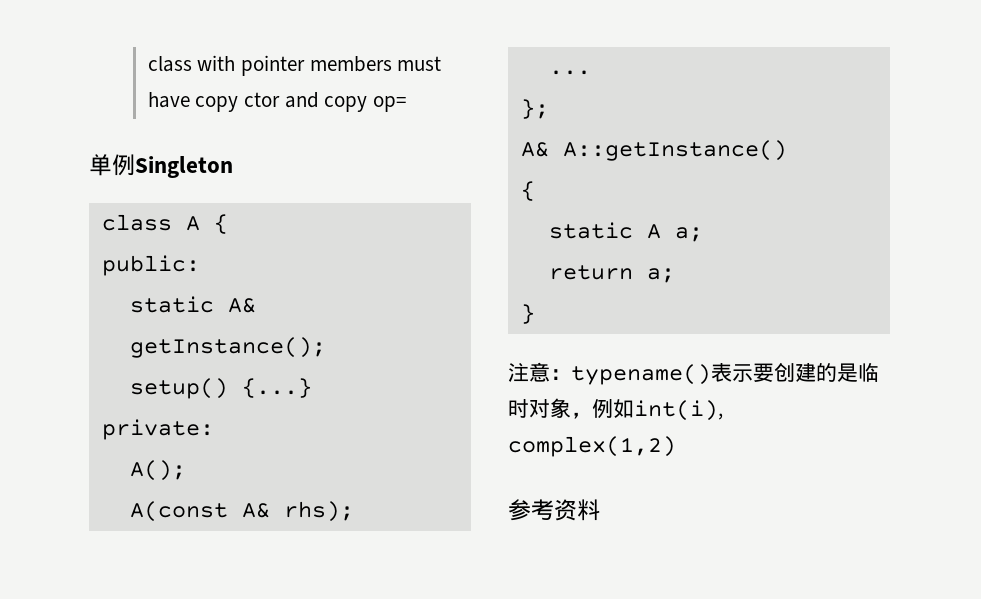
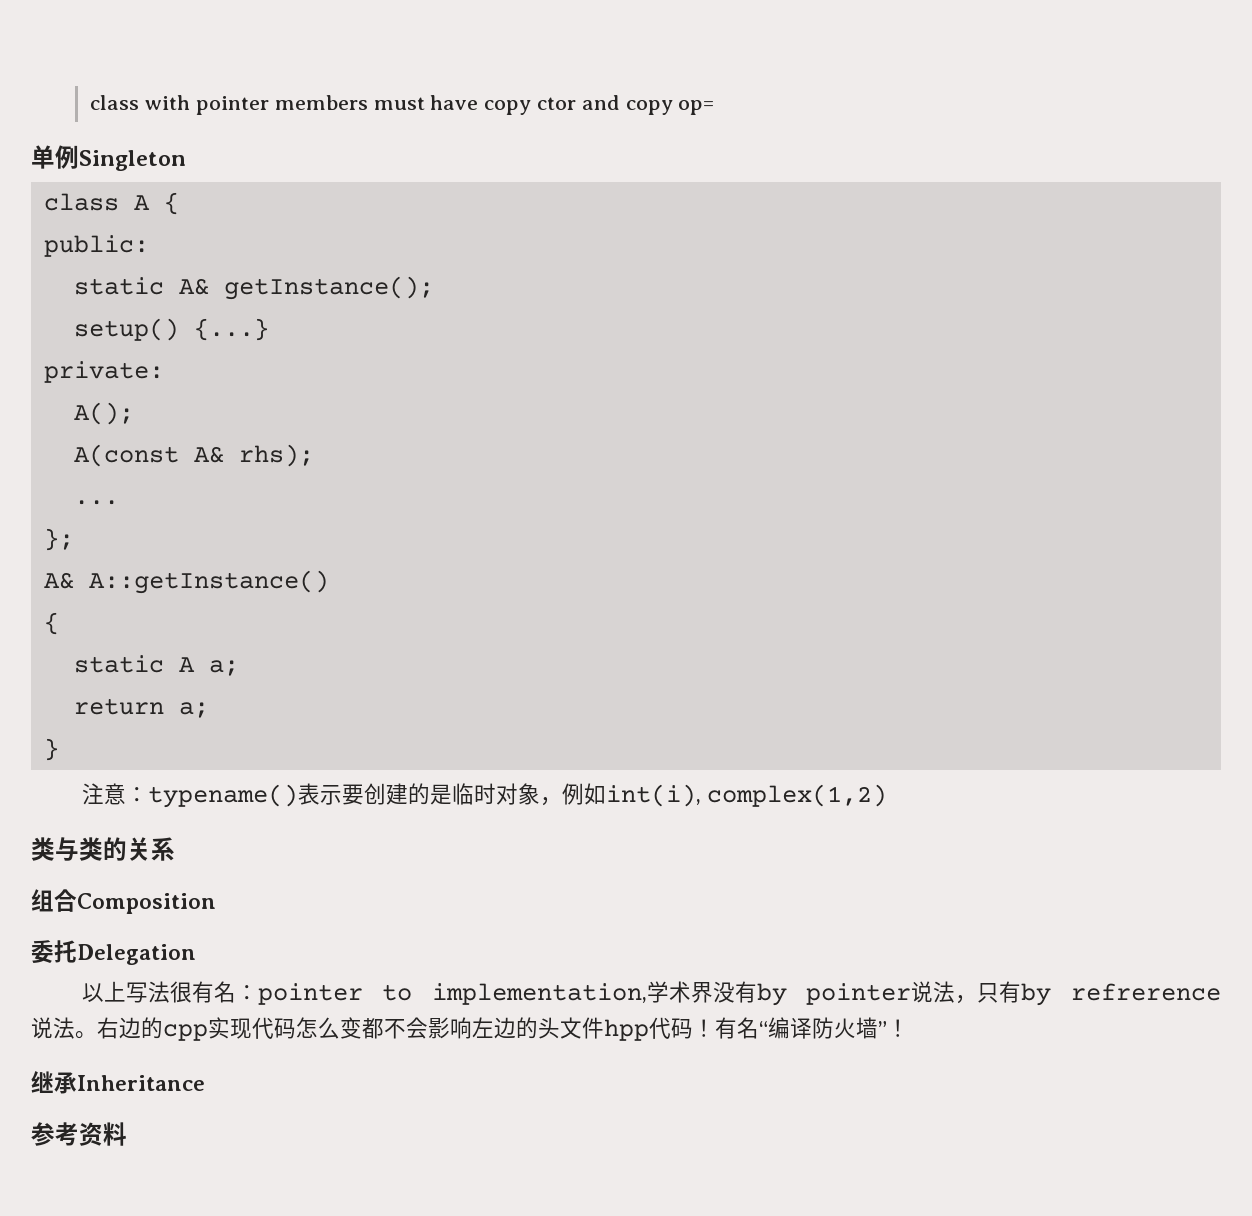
(676, 446) none -> [31,837,175,861] [31,889,216,914] [31,940,196,965] [81,981,1221,1006] [31,1017,909,1041] [31,1071,205,1094] // 类与类的关系 // 组合Composition // 委托Delegation // 以上写法很有名：pointer to implementation,学术界没有by pointer说法，只有by refrerence说法。右边的cpp实现代码怎么变都不会影响左边的头文件hpp代码！有名“编译防火墙”！ // 继承Inheritance

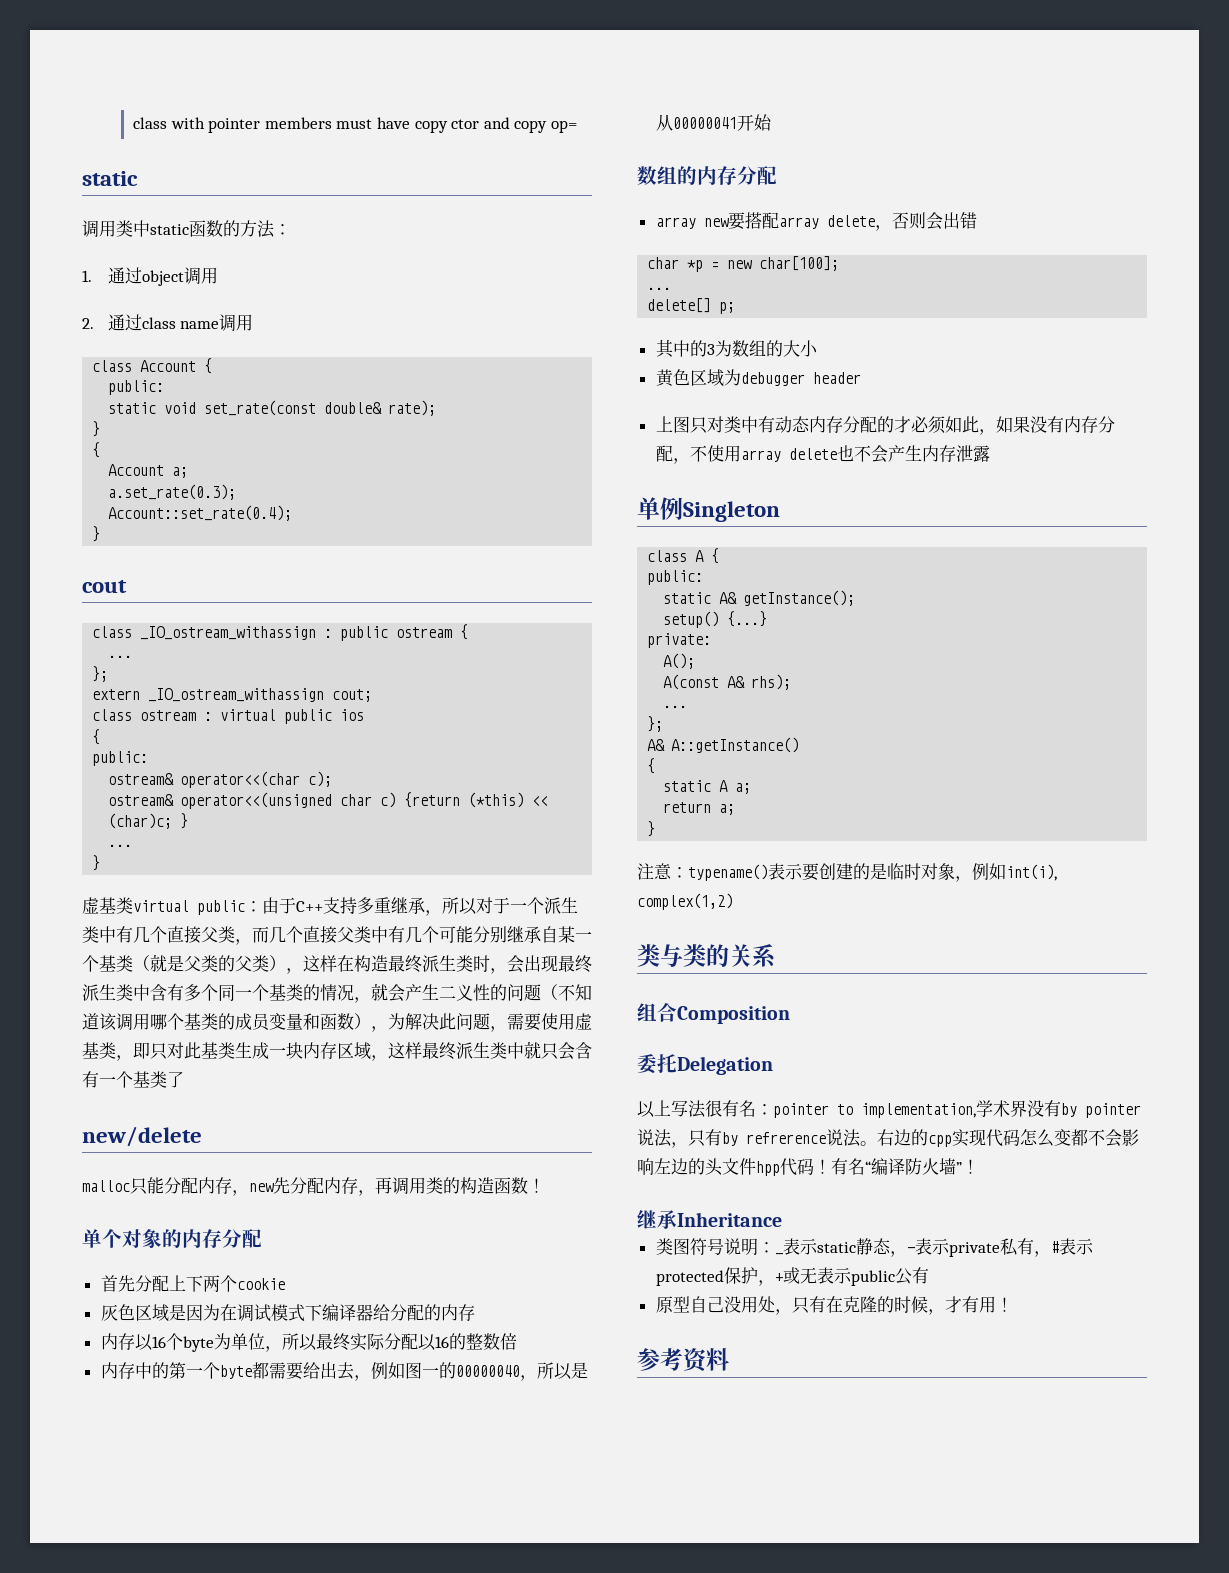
(715, 107) none -> [82,171,138,186] [82,220,291,238] [82,267,218,286] [82,314,254,332] [92,358,213,374] [108,380,165,395] [108,400,437,416] [92,421,101,437] [92,442,101,458] [108,464,189,478] [108,484,237,500] [108,505,293,521] [92,526,101,542] [82,580,127,593] [92,624,469,641] [108,655,133,658] [92,666,109,682] [92,688,373,702] [92,709,365,724] [92,729,101,745] [92,751,149,766] [108,771,333,788] [108,792,549,809] [108,813,189,829] [108,844,133,847] [92,855,101,871] [82,897,578,916] [82,926,592,945] [82,954,592,974] [82,983,592,1003] [82,1013,592,1032] [82,1041,592,1061] [82,1071,184,1088] [82,1126,202,1147] [82,1177,545,1196] [82,1229,262,1248] [100,1275,285,1292] [100,1304,475,1322] [100,1333,517,1352] [100,1362,588,1381] [655,114,772,131] [637,166,777,185] [655,212,977,231] [647,256,840,272] [647,287,672,290] [647,298,736,314] [655,339,818,358] [655,369,861,387] [655,416,1115,435] [655,445,990,464] // static // 调用类中static函数的方法： // 1.通过object调用 // 2.通过class name调用 // class Account { // public: // static void set_rate(const double& rate); // } // { // Account a; // a.set_rate(0.3); // Account::set_rate(0.4); // } // cout // class _IO_ostream_withassign : public ostream { // ... // }; // extern _IO_ostream_withassign cout; // class ostream : virtual public ios // { // public: // ostream& operator<<(char c); // ostream& operator<<(unsigned char c) {return (*this) << (char)c; } // ... // } // 虚基类virtual public：由于C++支持多重继承，所以对于一个派生类中有几个直接父类，而几个直接父类中有几个可能分别继承自某一个基类（就是父类的父类），这样在构造最终派生类时，会出现最终派生类中含有多个同一个基类的情况，就会产生二义性的问题（不知道该调用哪个基类的成员变量和函数），为解决此问题，需要使用虚基类，即只对此基类生成一块内存区域，这样最终派生类中就只会含有一个基类了 // new/delete // malloc只能分配内存，new先分配内存，再调用类的构造函数！ // 单个对象的内存分配 // 首先分配上下两个cookie // 灰色区域是因为在调试模式下编译器给分配的内存 // 内存以16个byte为单位，所以最终实际分配以16的整数倍 // 内存中的第一个byte都需要给出去，例如图一的00000040，所以是从00000041开始 // 数组的内存分配 // array new要搭配array delete，否则会出错 // char *p = new char[100]; // ... // delete[] p; // 其中的3为数组的大小 // 黄色区域为debugger header // 上图只对类中有动态内存分配的才必须如此，如果没有内存分配，不使用array delete也不会产生内存泄露
(205, 1083) none -> [655,1238,775,1256] [774,1238,1094,1257] [655,1267,929,1286] [655,1296,1013,1315] // 类图符号说明：_表示static静态，-表示private私有，#表示protected保护，+或无表示public公有 // 原型自己没用处，只有在克隆的时候，才有用！

